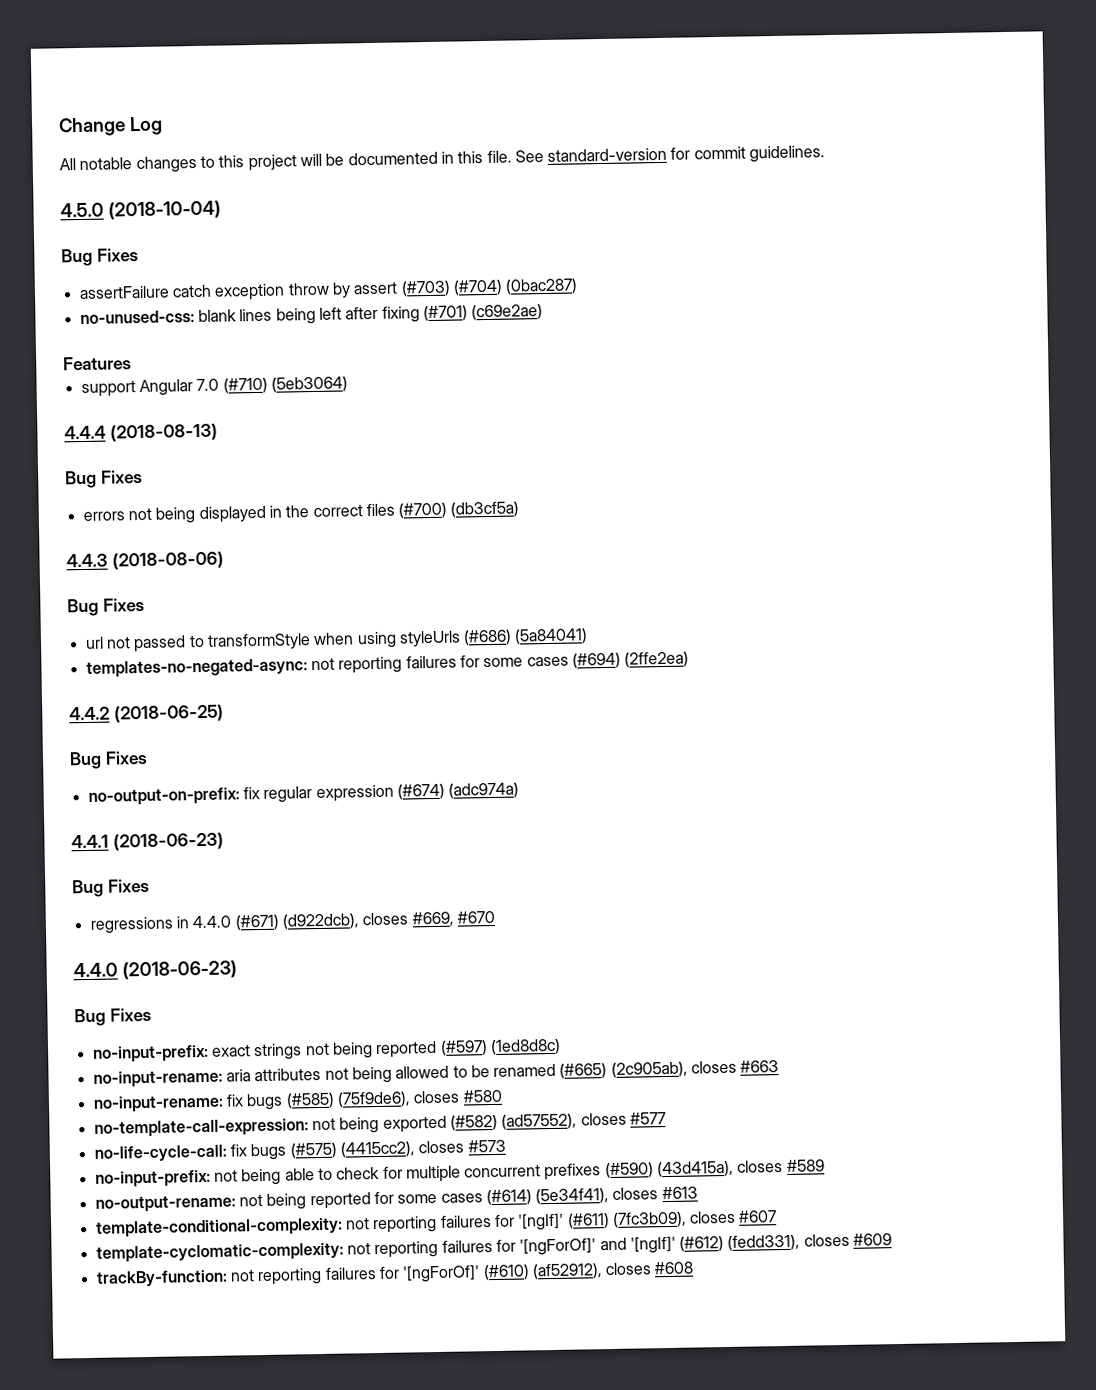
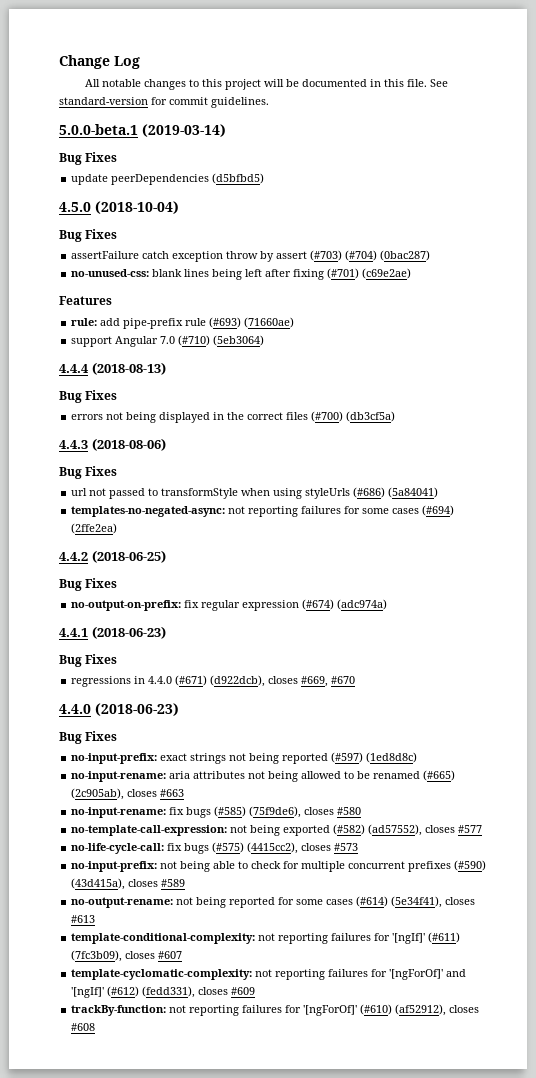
(826, 154) none -> [59,124,226,137] [59,152,118,165] [71,173,265,185] // 5.0.0-beta.1 (2019-03-14) // Bug Fixes // update peerDependencies (d5bfbd5)
(132, 363) none -> [71,317,295,329] // rule: add pipe-prefix rule (#693) (71660ae)

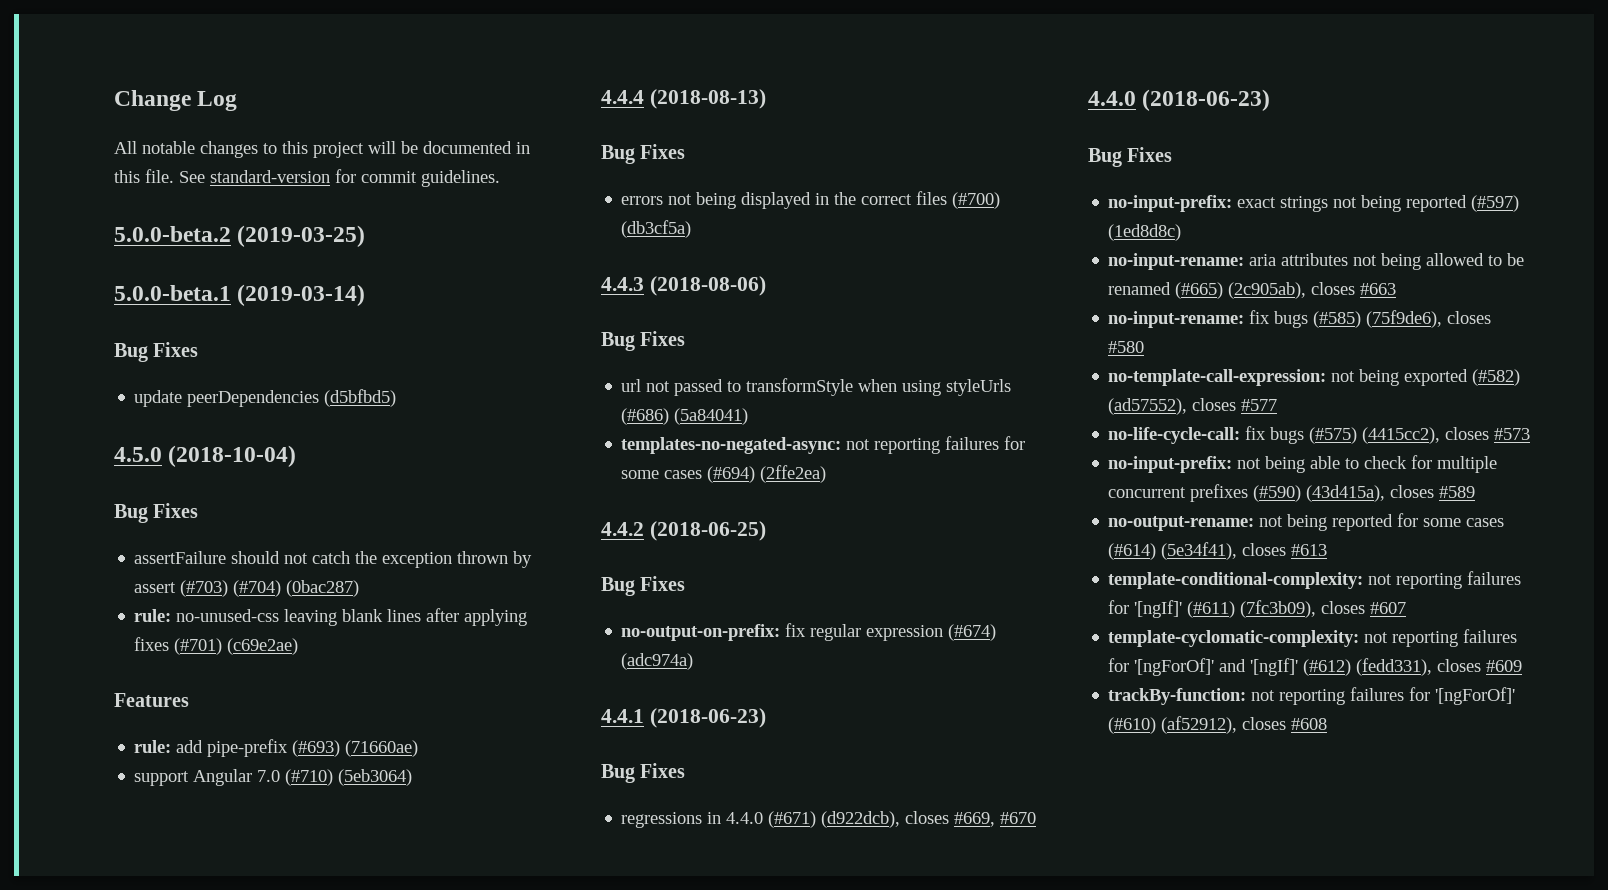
(269, 102) none -> [114,225,366,247] // 5.0.0-beta.2 (2019-03-25)
[142,251,259,262] catch exception throw -> [231,551,509,568] should not catch the exception thrown
[71,269,325,280] no-unused-css: blank lines being left after fixing -> [134,608,528,626] [134,637,170,651] rule: no-unused-css leaving blank lines after applying fixes
[185,318,207,326] rule -> (289, 748) none

